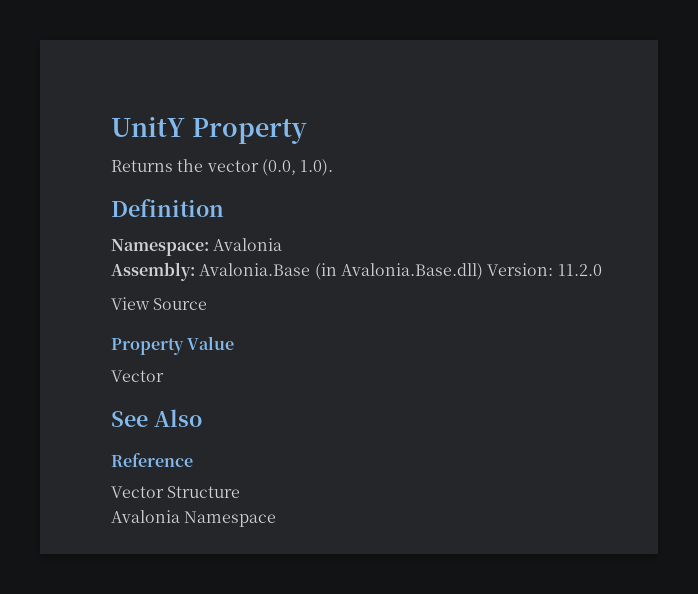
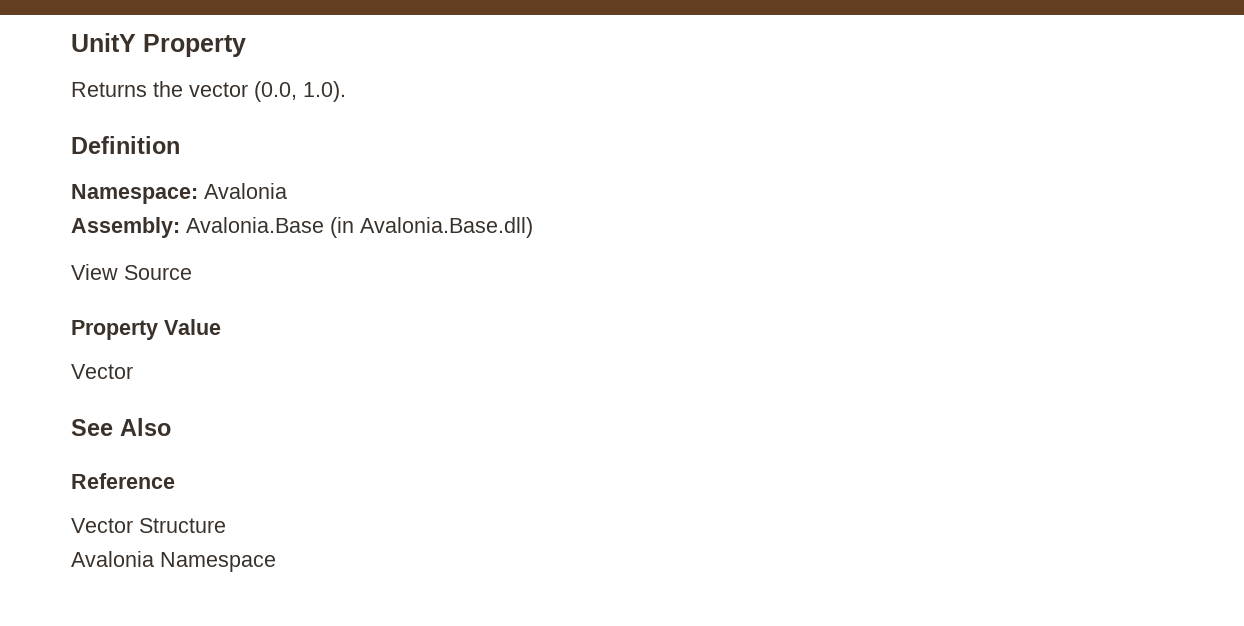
[487,263,602,276] Version: 11.2.0 -> (533, 227) none

